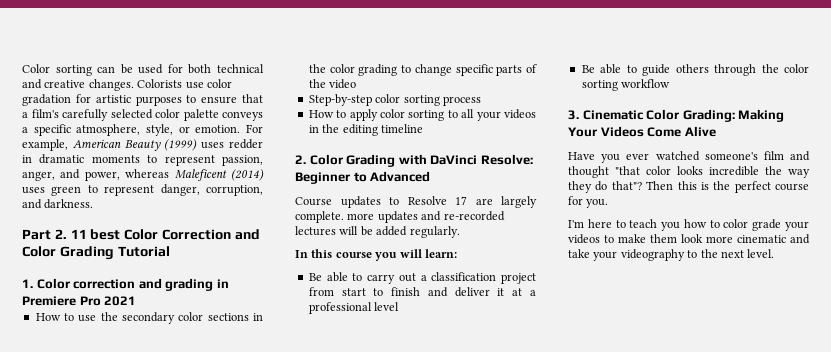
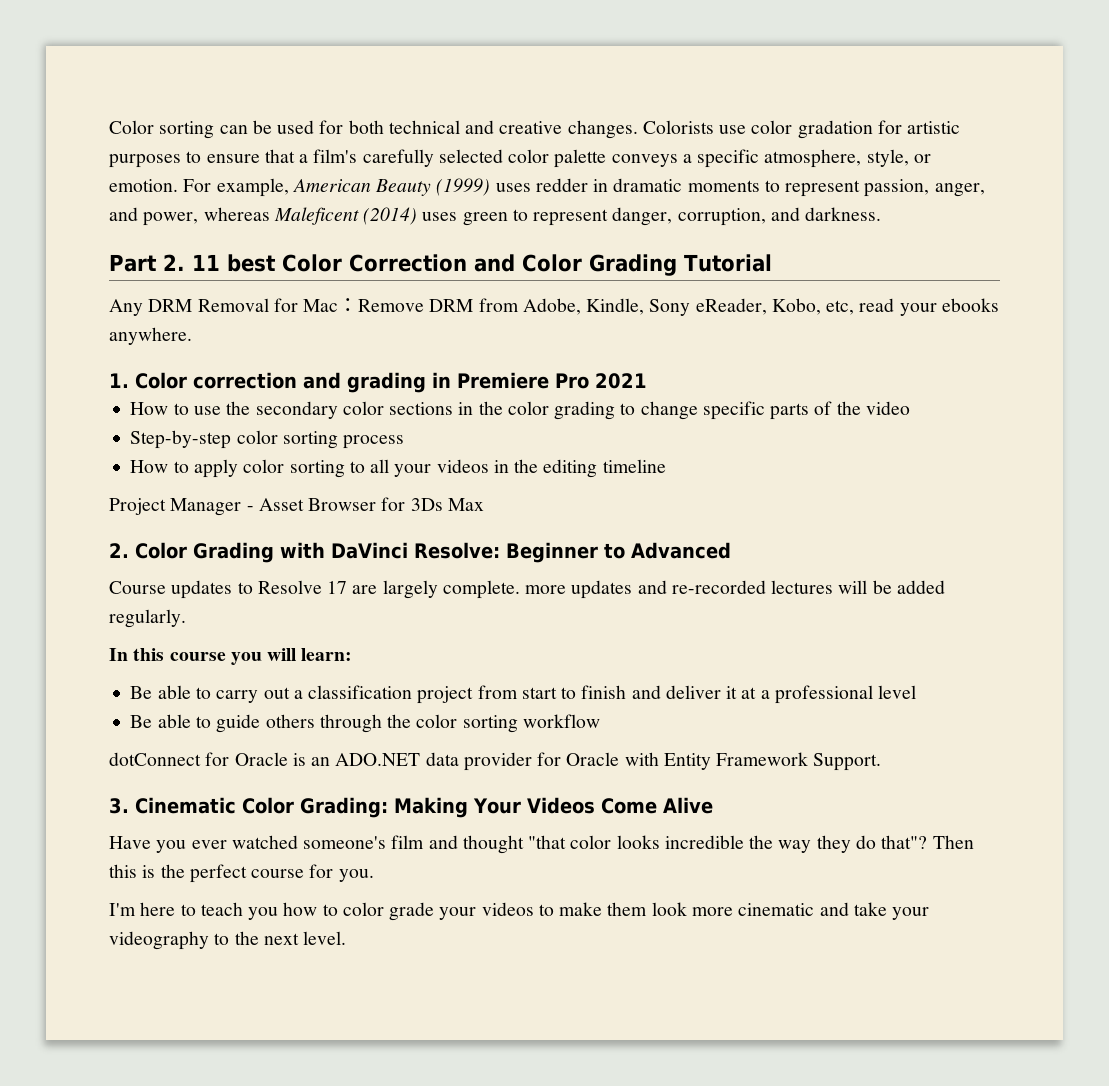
(170, 251) none -> [109,298,999,316] [109,327,192,345] // Any DRM Removal for Mac：Remove DRM from Adobe, Kindle, Sony eReader, Kobo, etc, read your ebooks anywhere.
(423, 128) none -> [109,497,484,516] // Project Manager - Asset Browser for 3Ds Max
(671, 83) none -> [109,752,882,771] // dotConnect for Oracle is an ADO.NET data provider for Oracle with Entity Framework Support.

